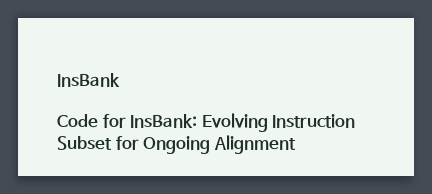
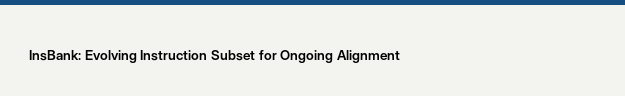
[57,73,120,87] [57,114,126,128] InsBank // Code for -> (29, 55) none

